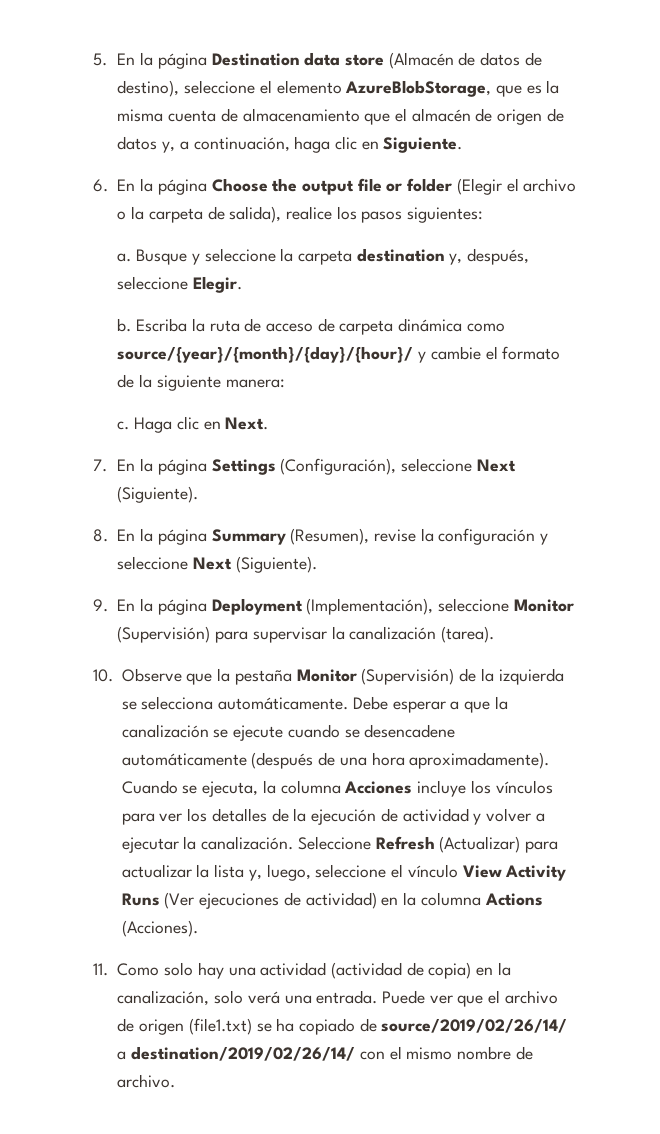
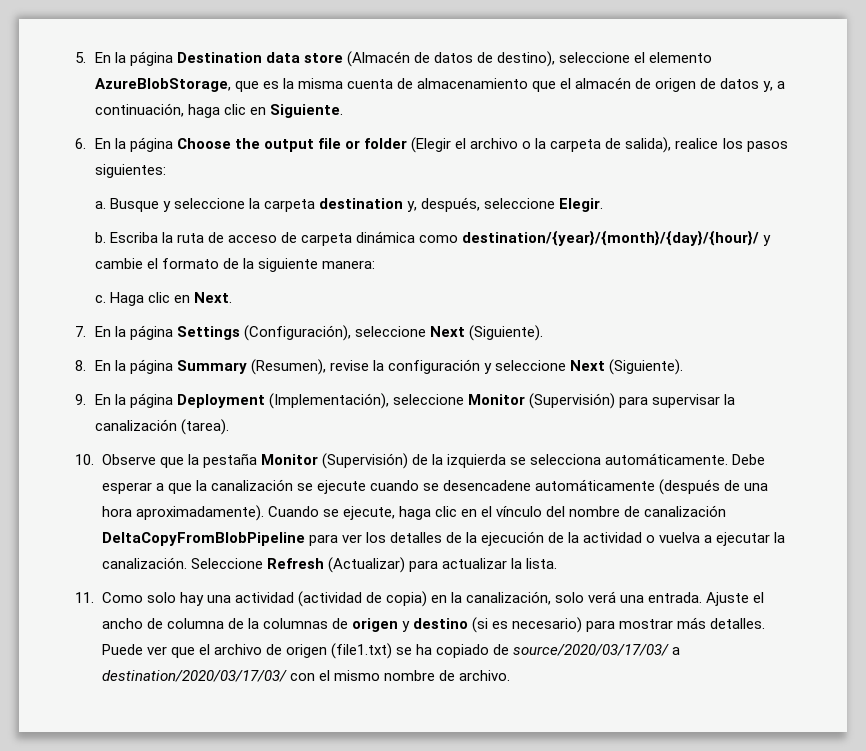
[117,346,414,363] source/{year}/{month}/{day}/{hour}/ -> [462,230,760,246] destination/{year}/{month}/{day}/{hour}/
[202,780,553,797] ejecuta, la columna Acciones incluye los vínculos -> [342,505,727,520] [101,532,305,546] ejecute, haga clic en el vínculo del nombre de canalización DeltaCopyFromBlobPipeline
[402,808,531,825] actividad y volver -> [567,532,701,543] la actividad o vuelva
[214,864,567,881] [121,892,543,909] [121,920,198,937] lista y, luego, seleccione el vínculo View Activity Runs (Ver ejecuciones de actividad) en la columna Actions (Acciones). -> [525,558,557,569] lista.
(378, 997) none -> [706,592,765,606] [101,617,766,633] Ajuste el ancho de columna de la columnas de origen y destino (si es necesario) para mostrar más detalles.
[381,1018,568,1033] [117,1046,356,1061] source/2019/02/26/14/ a destination/2019/02/26/14/ -> [513,644,681,656] [101,670,287,682] source/2020/03/17/03/ a destination/2020/03/17/03/

